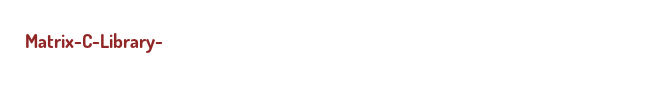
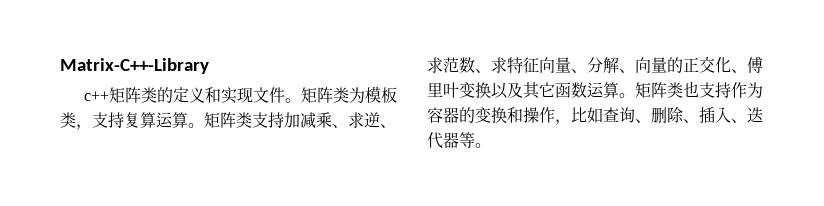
[25,33,163,53] Matrix-C-Library- -> [60,58,209,74] [83,86,397,104] [60,112,396,130] [427,56,763,74] [427,81,763,99] [427,106,763,125] [427,132,491,149] Matrix-C++-Library // c++矩阵类的定义和实现文件。矩阵类为模板类，支持复算运算。矩阵类支持加减乘、求逆、求范数、求特征向量、分解、向量的正交化、傅里叶变换以及其它函数运算。矩阵类也支持作为容器的变换和操作，比如查询、删除、插入、迭代器等。

